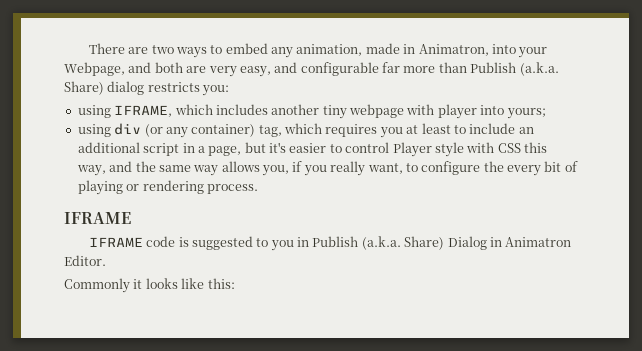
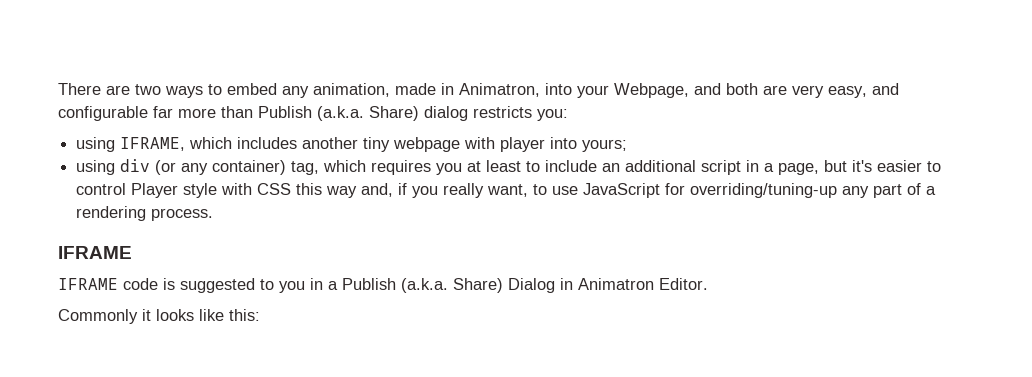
[76,161,289,176] way, and the same way allows you, -> [326,183,394,198] way and,
[421,161,578,176] [77,180,140,195] configure the every bit of playing or -> [552,183,937,198] use JavaScript for overriding/tuning-up any part of a
(310, 242) none -> [328,281,338,290] a

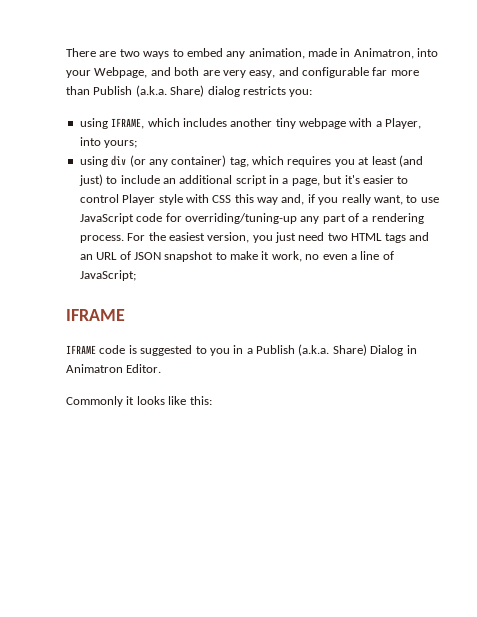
[500,137,546,152] player -> [375,118,422,129] a Player,
(522, 166) none -> [398,155,423,167] [78,174,103,186] (and just)
(661, 190) none -> [136,213,163,222] code
(214, 214) none -> [127,232,429,243] [79,251,394,262] [79,270,136,281] For the easiest version, you just need two HTML tags and an URL of JSON snapshot to make it work, no even a line of JavaScript;

